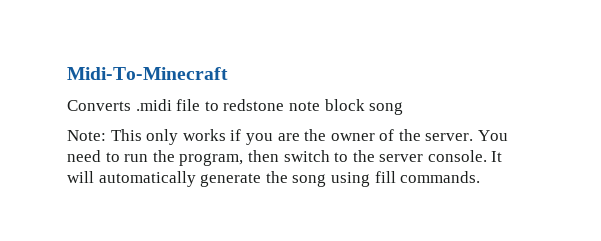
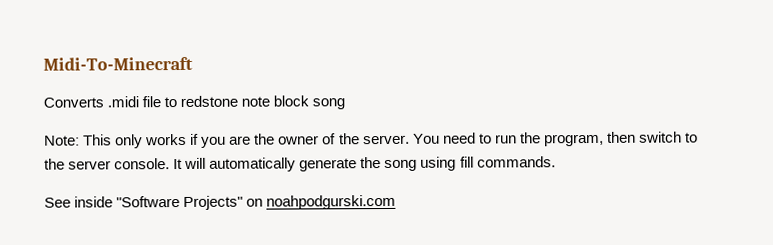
(481, 177) none -> [44,194,397,210] // See inside "Software Projects" on noahpodgurski.com

